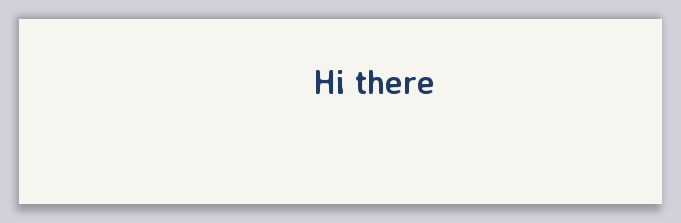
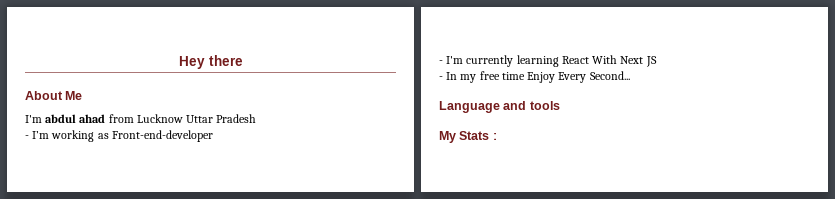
[313,70,345,94] Hi -> [178,56,205,69] Hey
(435, 82) none -> [25,91,83,100] [25,114,257,123] [25,130,213,142] [439,55,657,67] [439,71,630,83] [439,101,560,113] [439,131,497,143] // About Me // I'm abdul ahad from Lucknow Uttar Pradesh // - I’m working as Front-end-developer // - I'm currently learning React With Next JS // - In my free time Enjoy Every Second... // Language and tools // My Stats :

